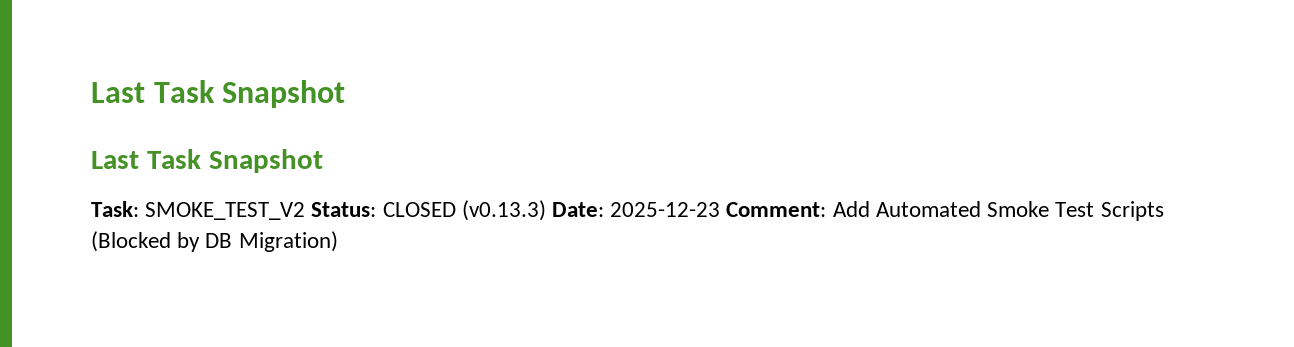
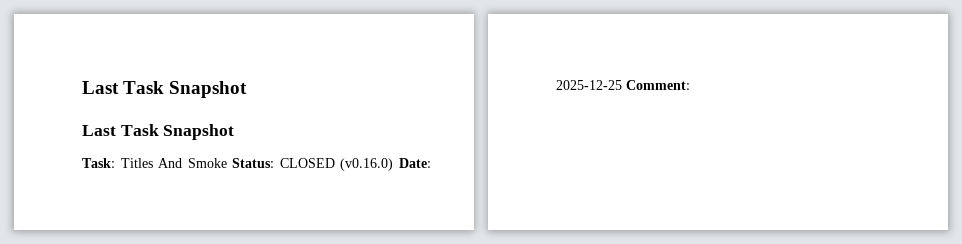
[145,200,1164,221] [91,231,338,252] SMOKE_TEST_V2 Status: CLOSED (v0.13.3) Date: 2025-12-23 Comment: Add Automated Smoke Test Scripts (Blocked by DB Migration) -> [120,158,431,171] [556,80,690,90] Titles And Smoke Status: CLOSED (v0.16.0) Date: 2025-12-25 Comment:

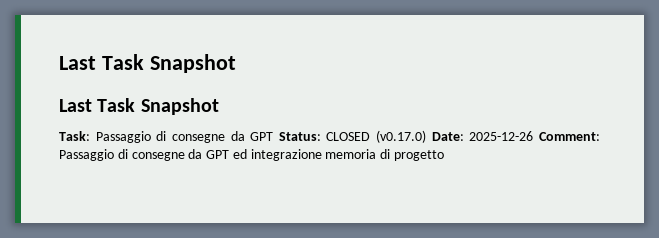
[120,158,431,171] [556,80,690,90] Titles And Smoke Status: CLOSED (v0.16.0) Date: 2025-12-25 Comment: -> [95,130,600,143] [59,149,445,161] Passaggio di consegne da GPT Status: CLOSED (v0.17.0) Date: 2025-12-26 Comment: Passaggio di consegne da GPT ed integrazione memoria di progetto

